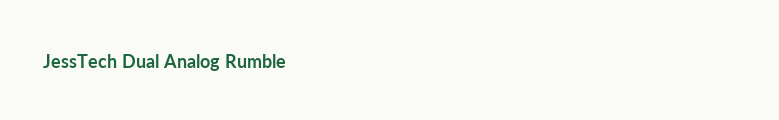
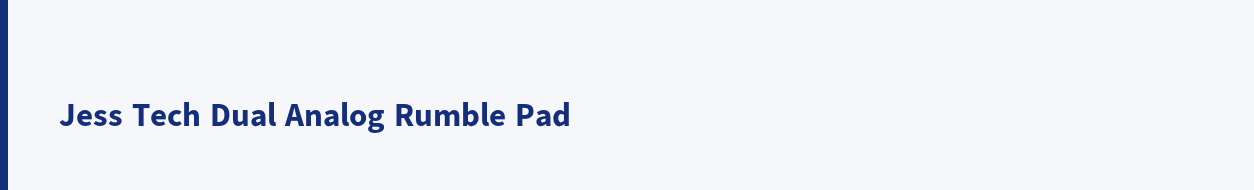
[43,54,117,68] JessTech -> [59,102,201,126] Jess Tech
(286, 61) none -> [514,102,571,127] Pad

